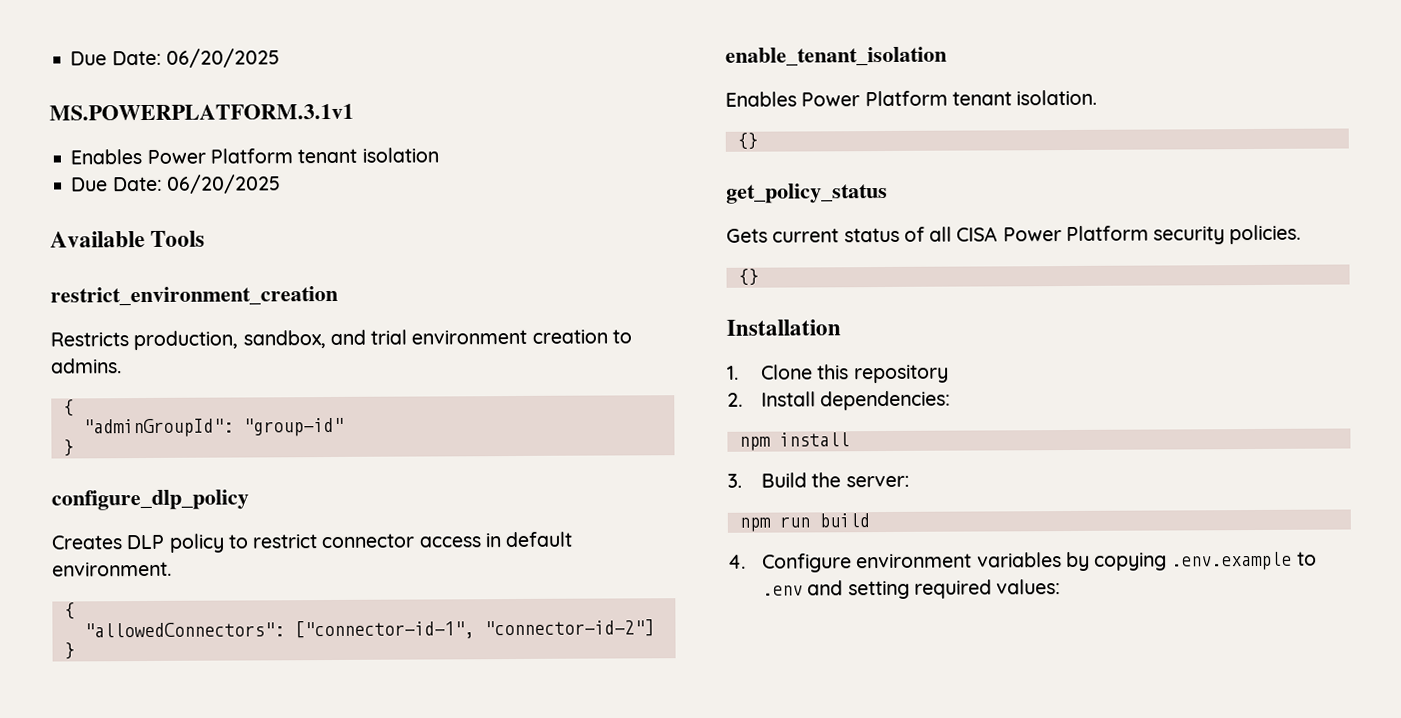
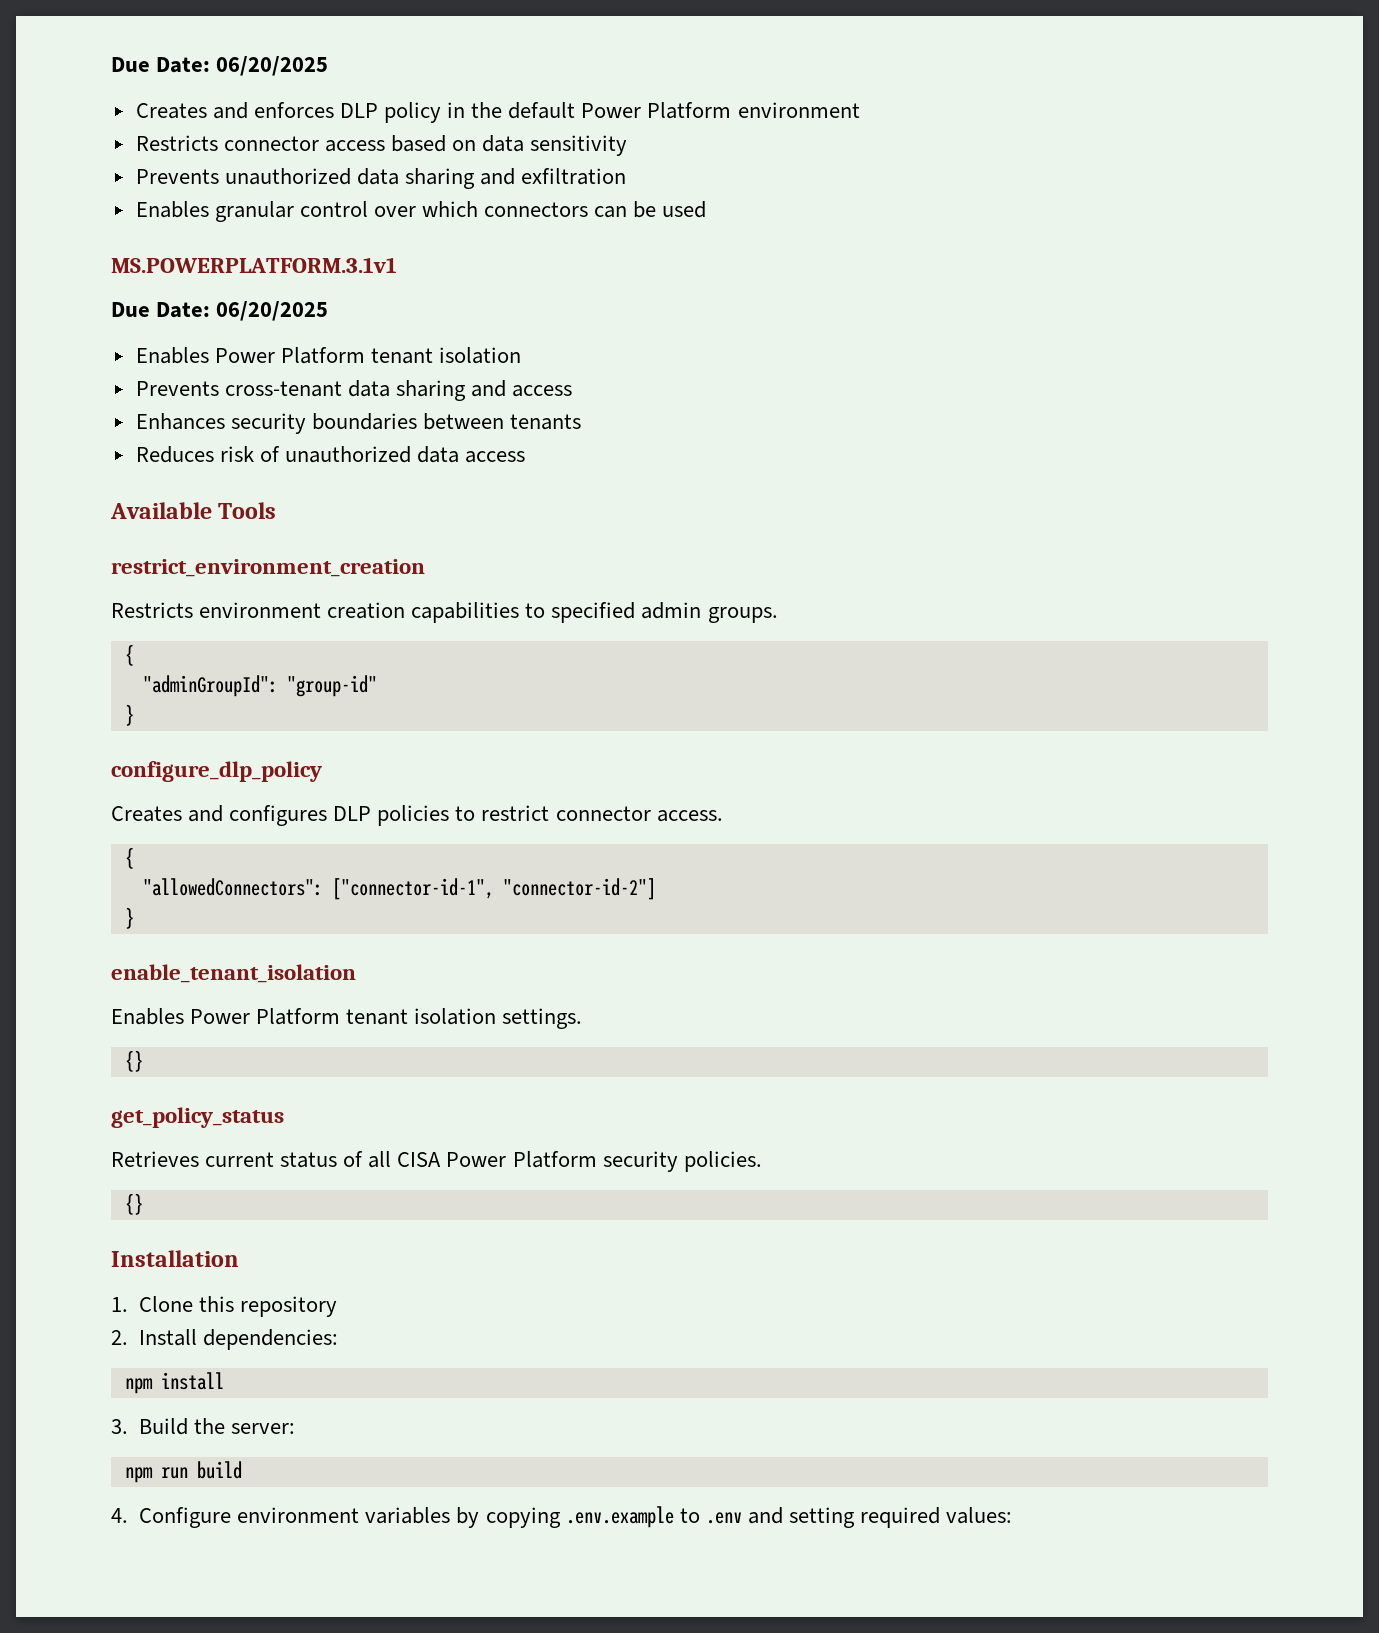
[70,48,280,68] [49,103,354,121] Due Date: 06/20/2025 // MS.POWERPLATFORM.3.1v1 -> [111,56,329,76] [135,102,860,123] [135,135,628,156] [135,168,627,189] [135,201,707,222] [111,257,397,273] [111,301,329,321] Due Date: 06/20/2025 // Creates and enforces DLP policy in the default Power Platform environment // Restricts connector access based on data sensitivity // Prevents unauthorized data sharing and exfiltration // Enables granular control over which connectors can be used // MS.POWERPLATFORM.3.1v1 // Due Date: 06/20/2025
[71,174,281,194] [50,230,206,248] [50,285,338,306] [50,329,632,351] [50,358,122,374] Due Date: 06/20/2025 // Available Tools // restrict_environment_creation // Restricts production, sandbox, and trial environment creation to admins. -> [135,380,573,401] [135,413,582,434] [135,446,526,463] [110,502,277,519] [111,559,425,577] [111,602,778,623] Prevents cross-tenant data sharing and access // Enhances security boundaries between tenants // Reduces risk of unauthorized data access // Available Tools // restrict_environment_creation // Restricts environment creation capabilities to specified admin groups.
[126,531,574,553] [52,561,172,577] DLP policy to restrict connector access in default environment. -> [188,805,723,826] and configures DLP policies to restrict connector access.
[1016,89,1098,106] isolation. -> [414,1008,583,1029] isolation settings.
[726,228,768,243] Gets -> [111,1151,199,1167] Retrieves

